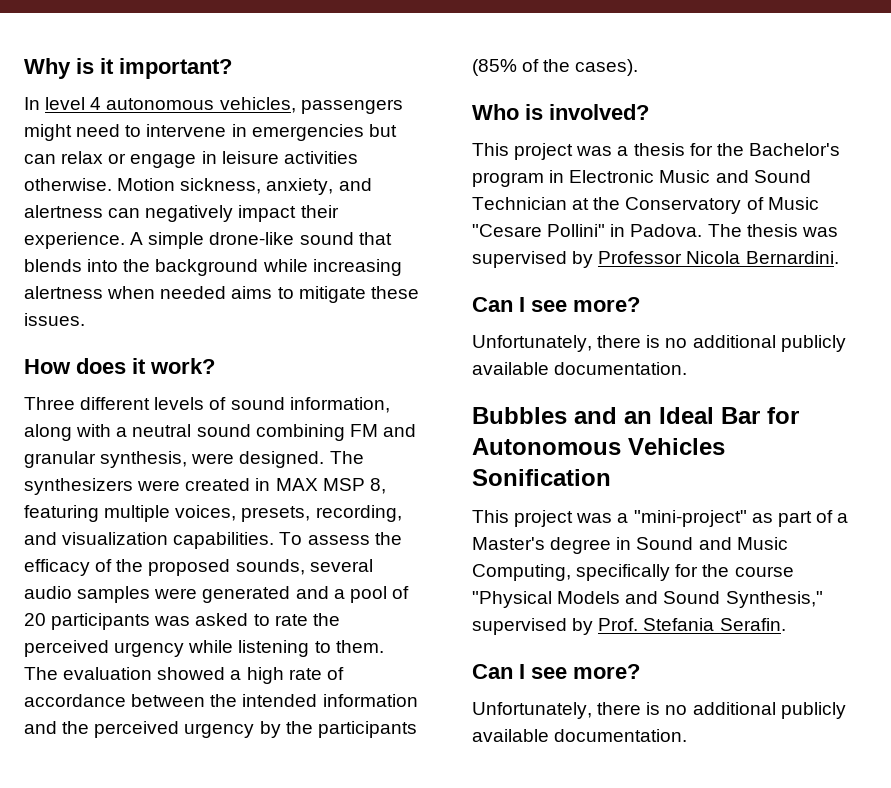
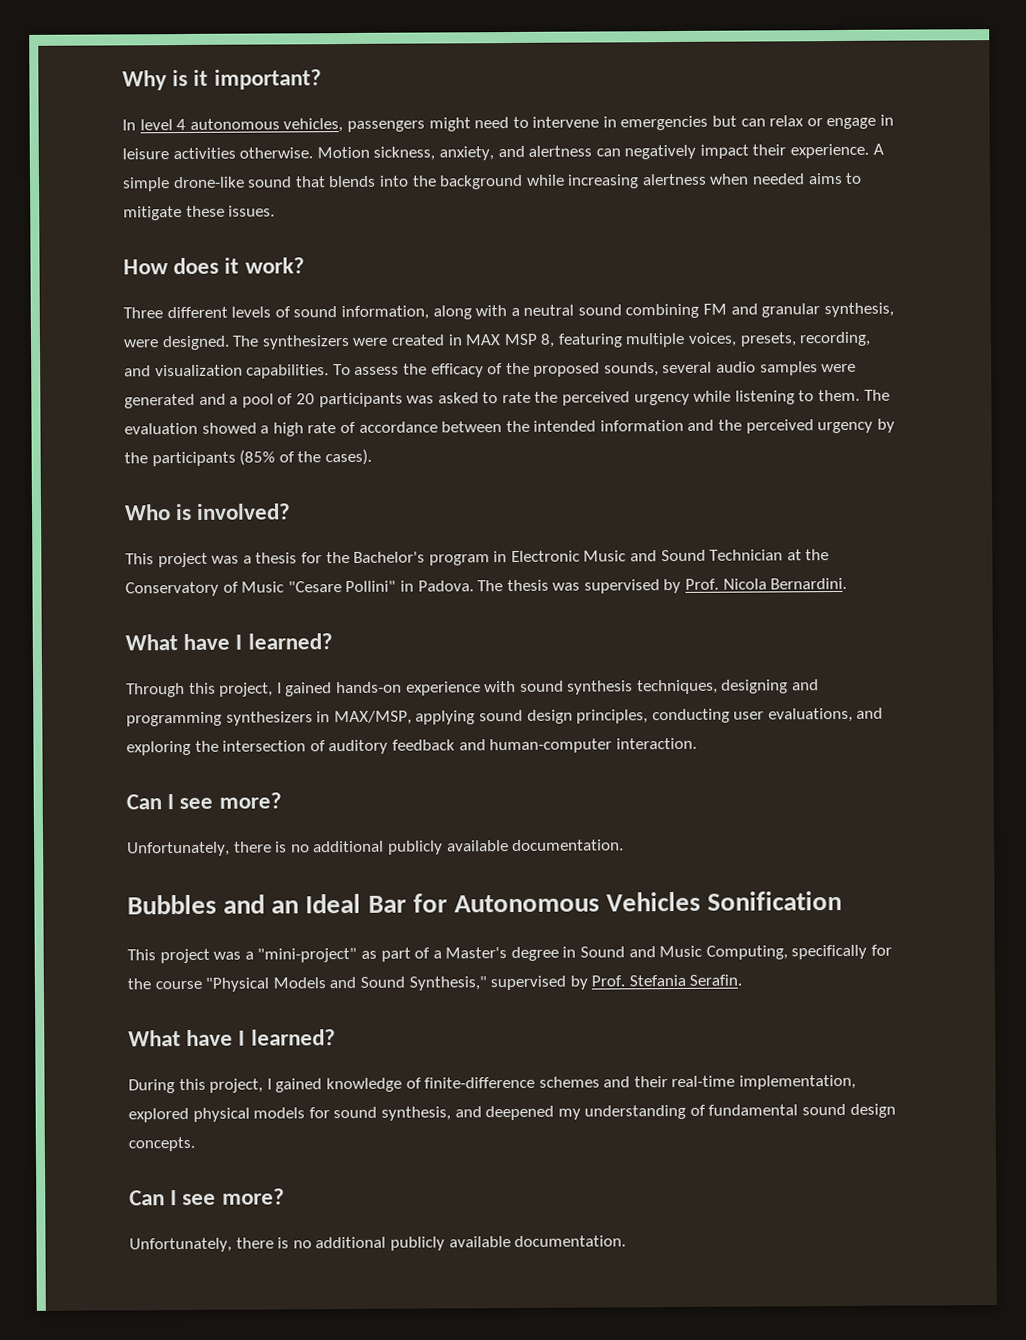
[598,251,683,264] Professor -> [685,578,720,590] Prof.
(839, 257) none -> [125,633,333,651] [126,679,820,698] [126,707,884,727] [126,737,697,756] // What have I learned? // Through this project, I gained hands-on experience with sound synthesis techniques, designing and programming synthesizers in MAX/MSP, applying sound design principles, conducting user evaluations, and exploring the intersection of auditory feedback and human-computer interaction.
(786, 624) none -> [128,1029,336,1047] [128,1074,857,1094] [128,1103,896,1123] [128,1136,195,1152] // What have I learned? // During this project, I gained knowledge of finite-difference schemes and their real-time implementation, explored physical models for sound synthesis, and deepened my understanding of fundamental sound design concepts.

